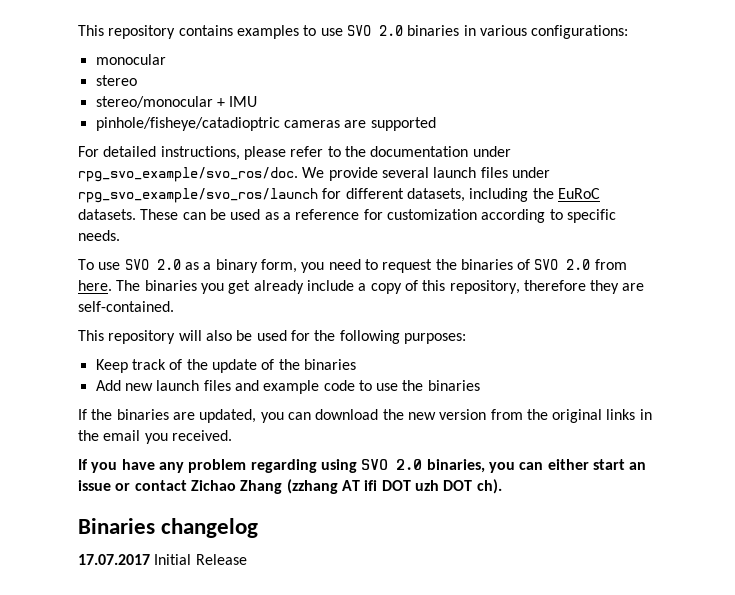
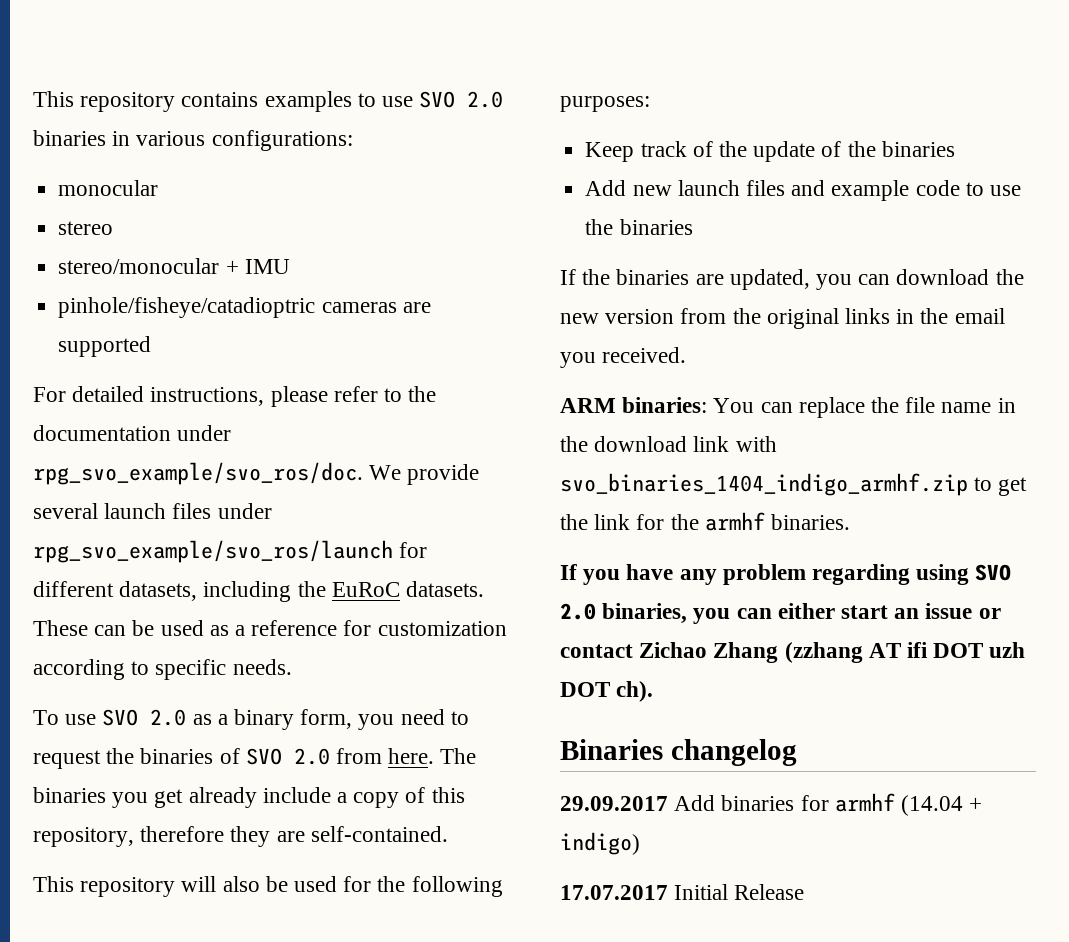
(232, 435) none -> [560,397,1016,418] [560,436,777,452] [560,473,1028,496] [560,512,851,531] // ARM binaries: You can replace the file name in the download link with svo_binaries_1404_indigo_armhf.zip to get the link for the armhf binaries.
(259, 528) none -> [560,793,983,816] [560,832,640,855] // 29.09.2017 Add binaries for armhf (14.04 + indigo)

